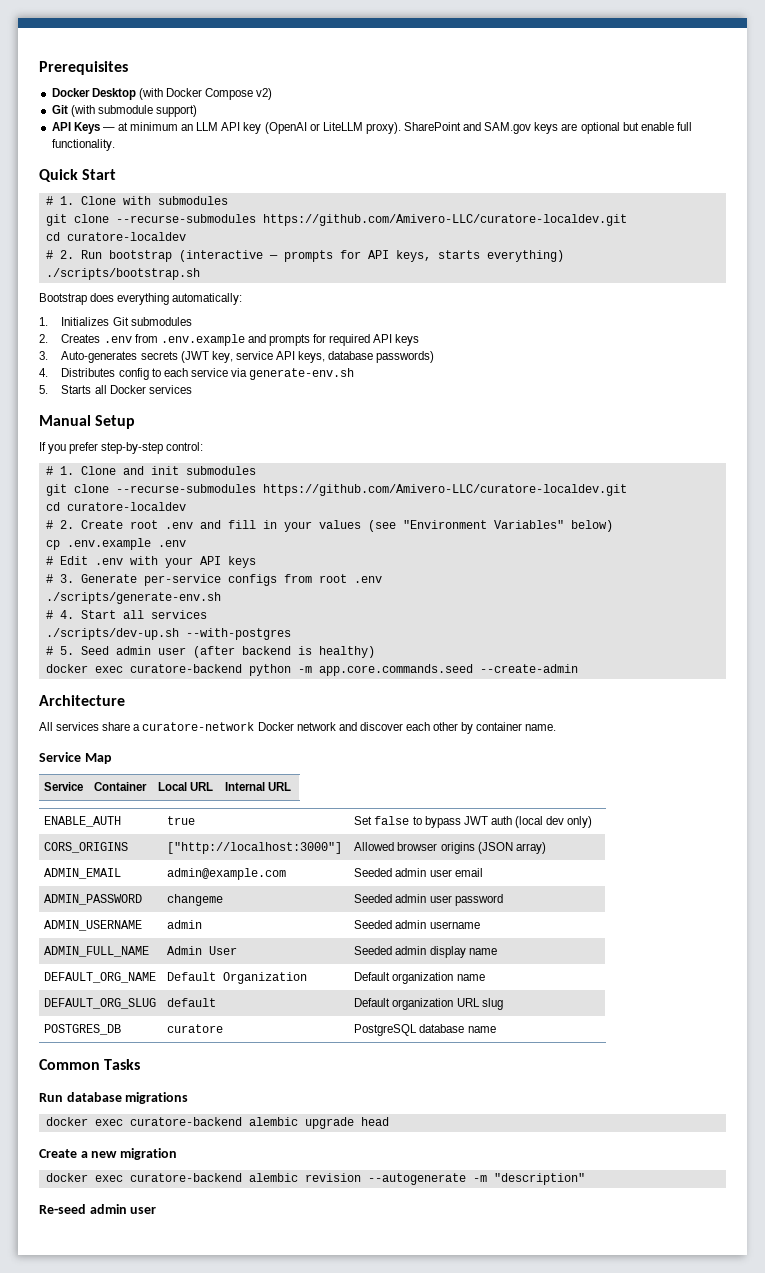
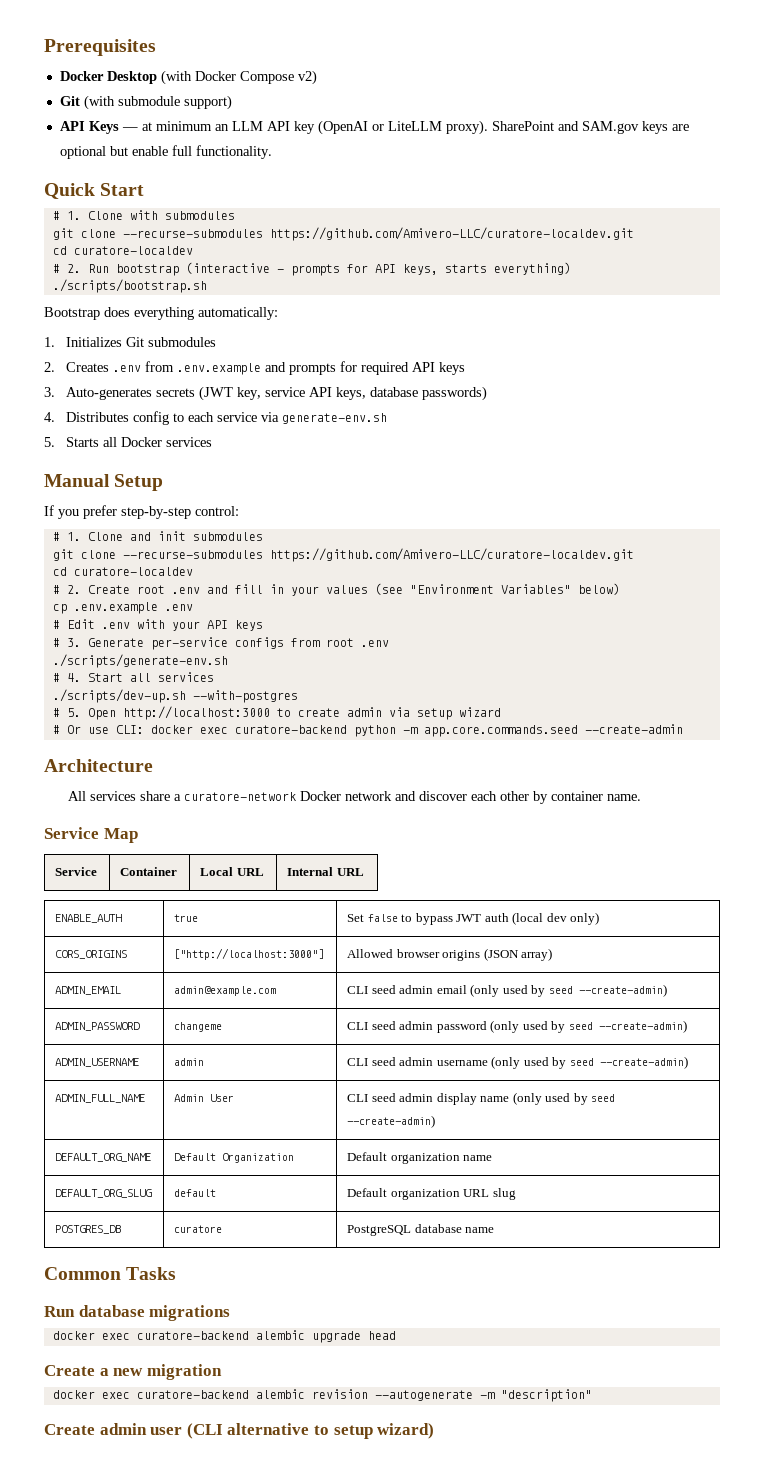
[80,646,375,658] Seed admin user (after backend is healthy) // -> [87,706,501,720] [52,725,144,734] Open http://localhost:3000 to create admin via setup wizard // # Or use CLI:
[354,868,483,877] [44,894,143,905] [167,894,224,906] [354,894,503,906] Seeded admin user email // ADMIN_PASSWORD | changeme | Seeded admin user password -> [347,984,667,997] [55,1022,141,1031] [174,1022,223,1032] [347,1020,687,1033] CLI seed admin email (only used by seed --create-admin) // ADMIN_PASSWORD | changeme | CLI seed admin password (only used by seed --create-admin)
[354,920,393,929] Seeded -> [347,1057,396,1066] CLI seed
(480, 925) none -> [491,1056,688,1069] (only used by seed --create-admin)
[354,946,393,955] Seeded -> [347,1093,396,1102] CLI seed
(497, 951) none -> [512,1092,616,1105] [347,1115,436,1128] (only used by seed --create-admin)
[39,1204,157,1214] Re-seed admin user -> [44,1423,435,1439] Create admin user (CLI alternative to setup wizard)

